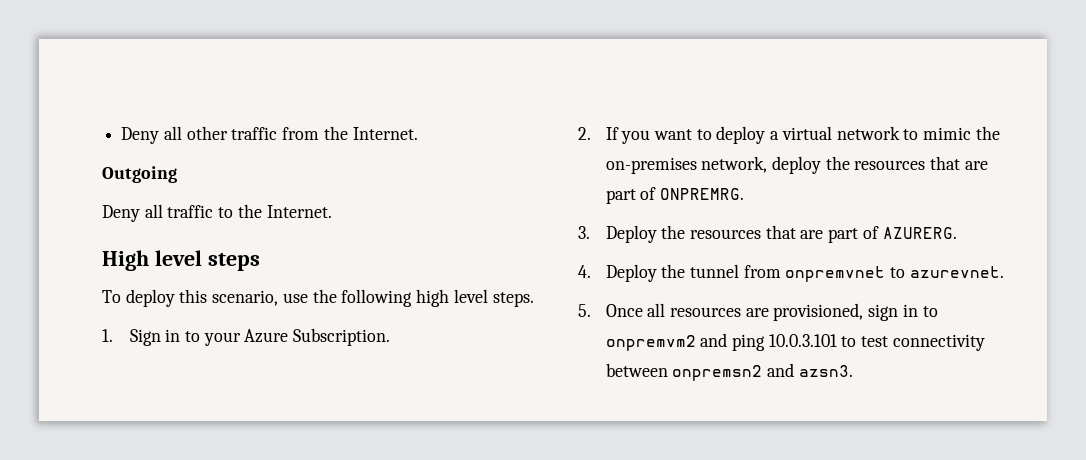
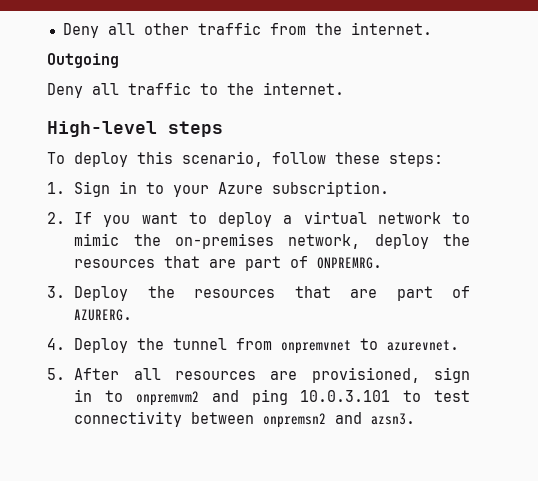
[352,127,418,140] Internet. -> [350,22,432,35] internet.
[266,205,332,218] [102,250,202,271] Internet. // High level -> [263,82,344,95] [47,121,157,137] internet. // High-level
[282,289,534,307] use the following high level steps. -> [272,152,443,167] follow these steps:
[293,328,391,346] Subscription. -> [272,181,390,197] subscription.
[605,304,643,317] Once -> [74,368,120,380] After

